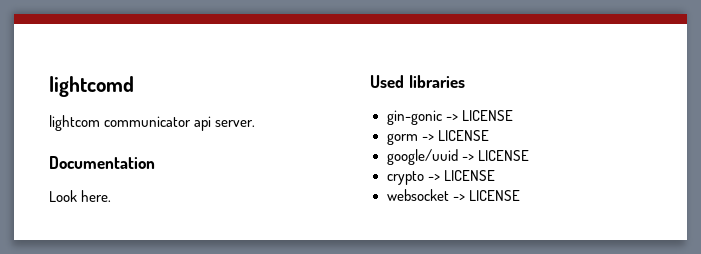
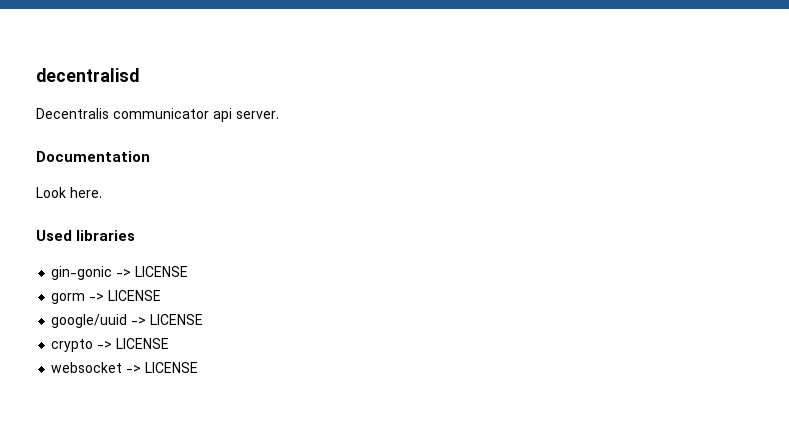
[49,76,134,97] [49,115,100,131] lightcomd // lightcom -> [36,68,139,82] [36,108,109,119] decentralisd // Decentralis

